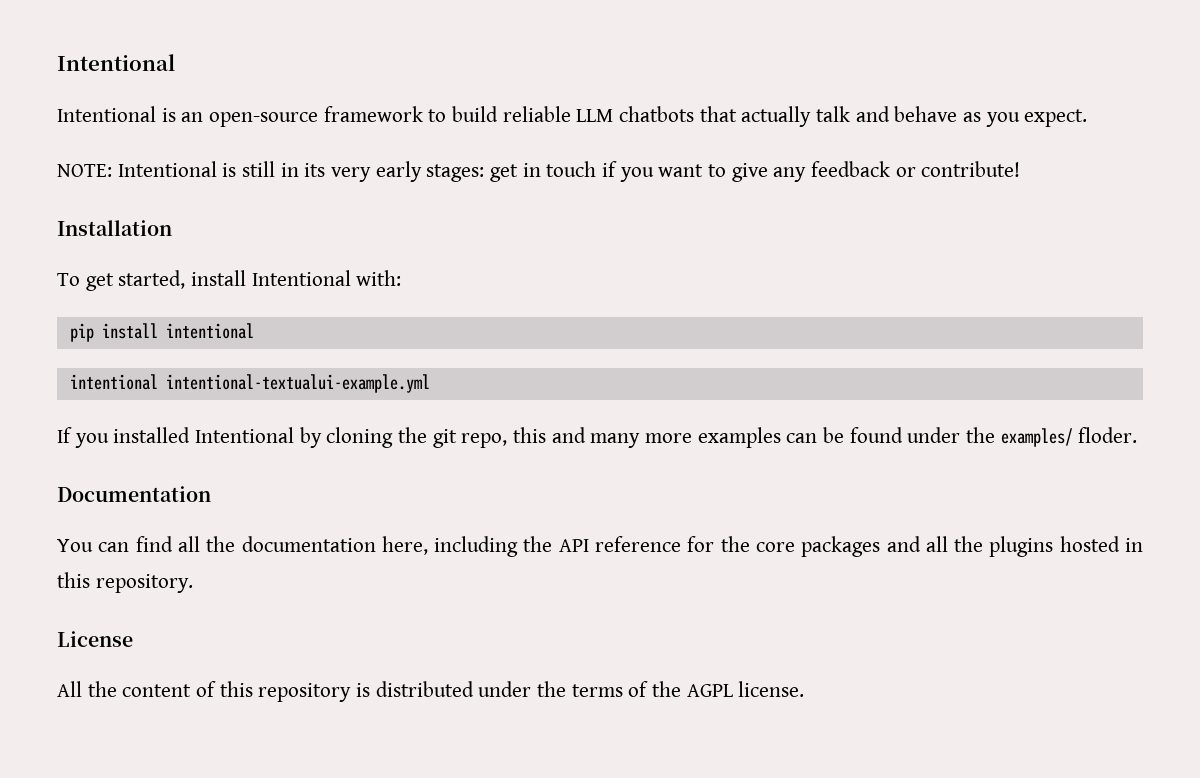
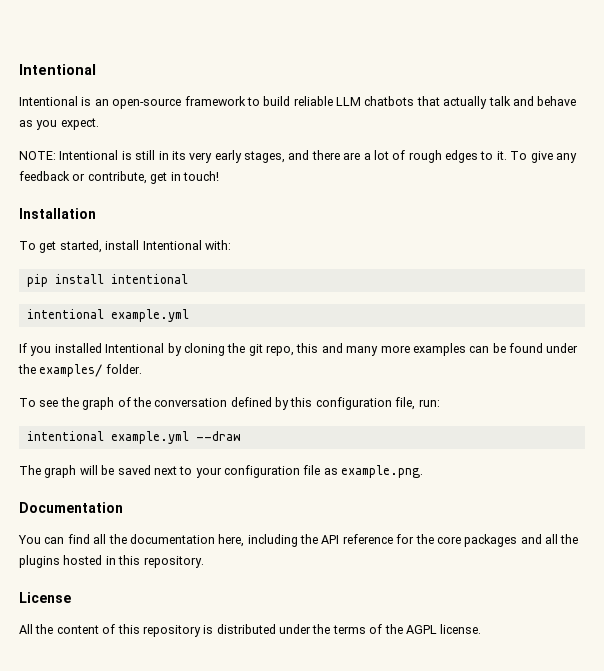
[426,161,1021,182] stages: get in touch if you want to give any feedback or contribute! -> [244,150,577,163] [19,171,219,184] stages, and there are a lot of rough edges to it. To give any feedback or contribute, get in touch!
[165,374,430,393] intentional-textualui-example.yml -> [110,309,189,322] example.yml
[1078,427,1138,443] floder. -> [105,364,142,374] [19,397,440,410] [26,431,240,444] [19,465,424,478] folder. // To see the graph of the conversation defined by this configuration file, run: // intentional example.yml --draw // The graph will be saved next to your configuration file as example.png.

